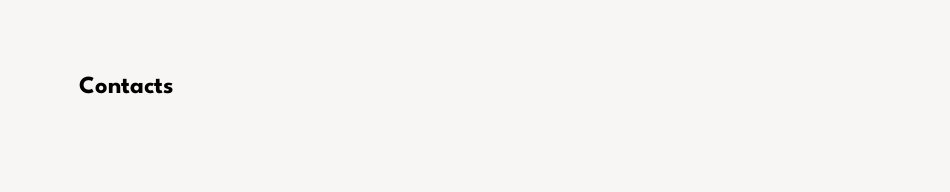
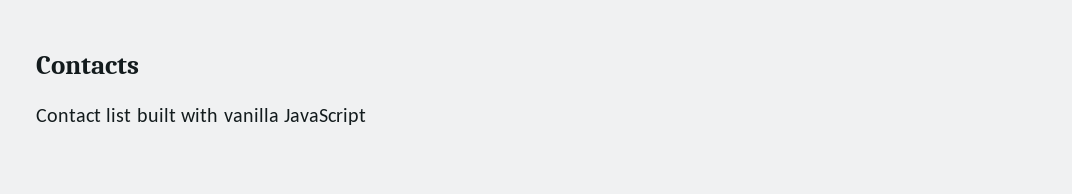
(174, 85) none -> [36,108,366,125] // Contact list built with vanilla JavaScript

